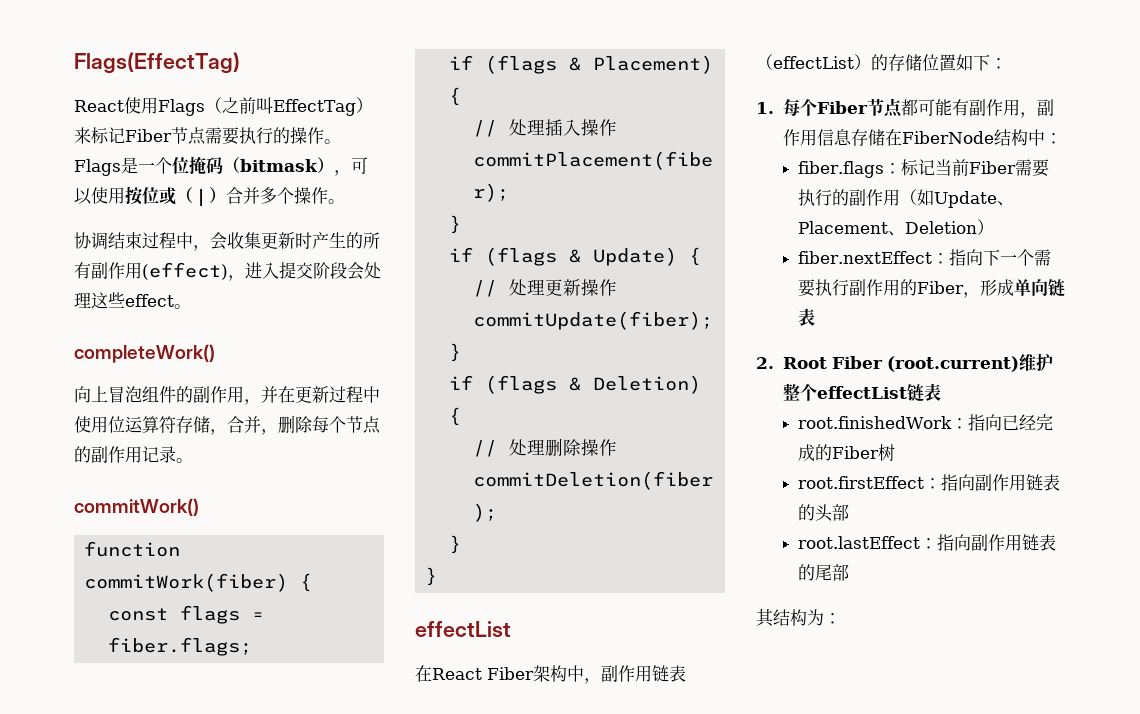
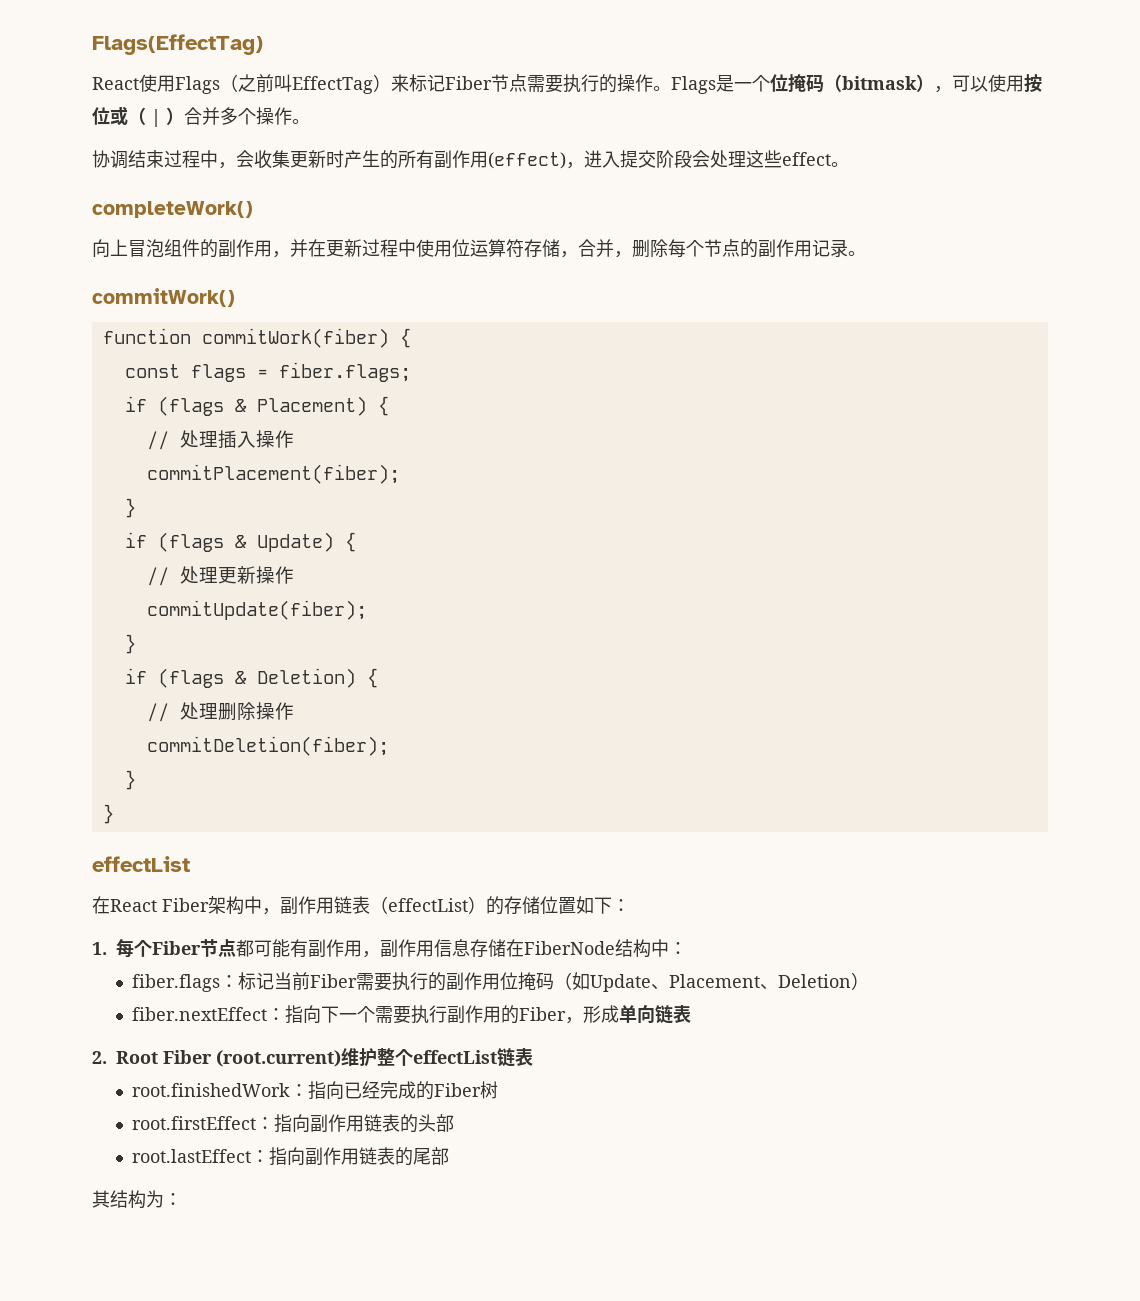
(901, 197) none -> [499,972,554,990] 位掩码

